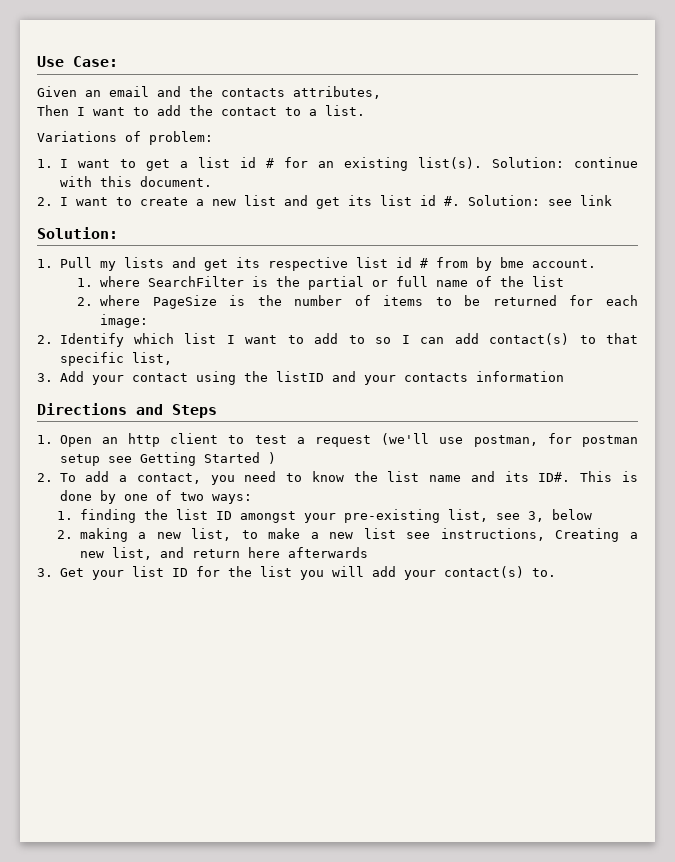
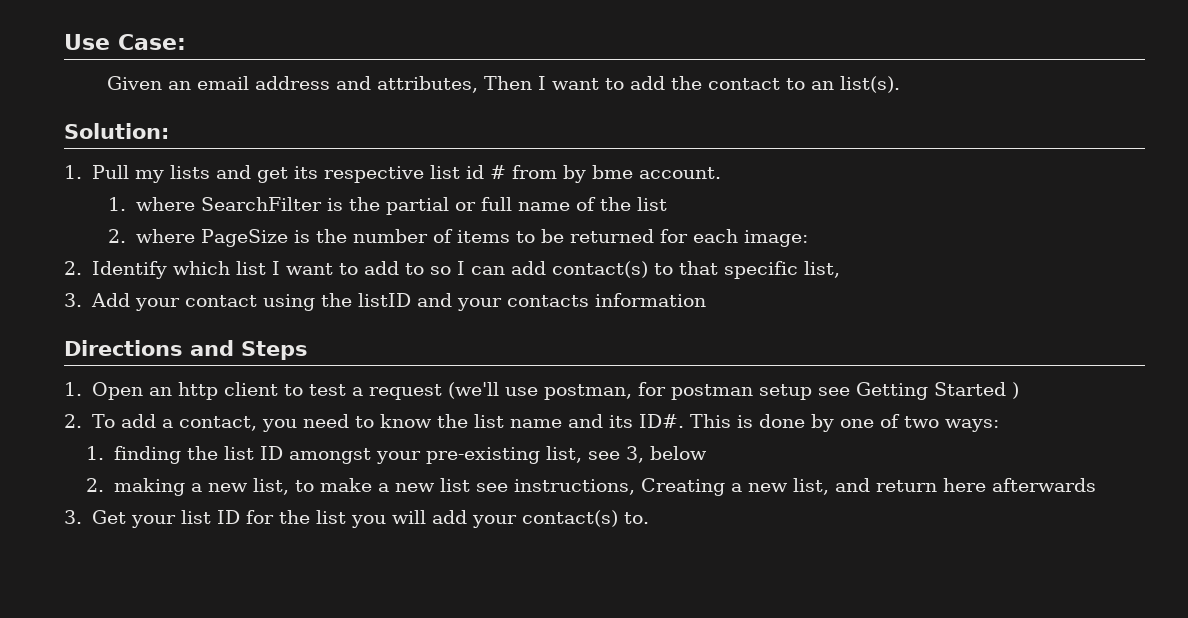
[157,86,285,97] and the contacts -> [255,76,372,90] address and
(381, 92) // -> (479, 84) none
[309,105,365,116] [37,131,213,145] [37,157,639,171] [59,176,212,187] [37,195,612,209] a list. // Variations of problem: // 1. I want to get a list id # for an existing list(s). Solution: continue with this document. // 2. I want to create a new list and get its list id #. Solution: see link -> [811,76,901,93] an list(s).

